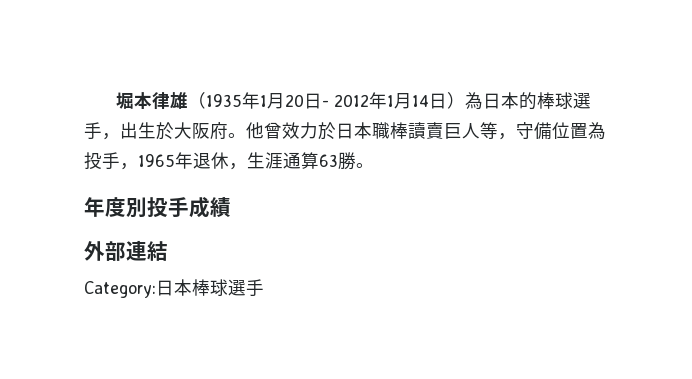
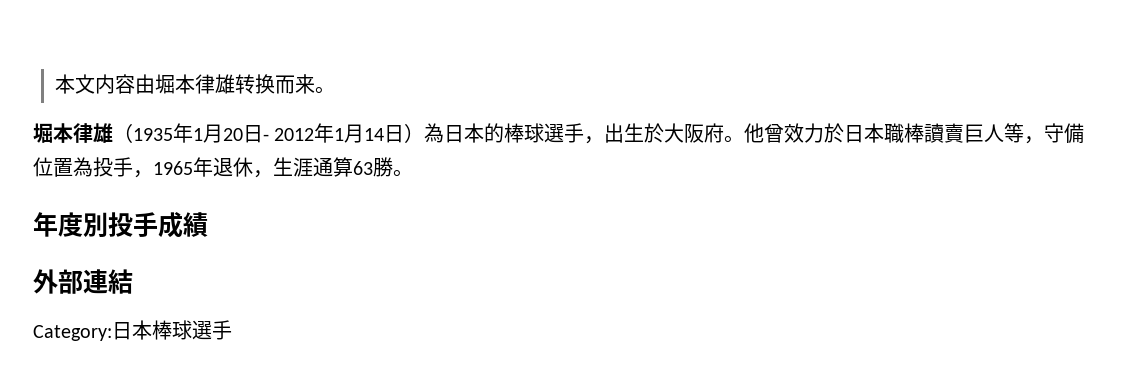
(116, 100) none -> [55,74,336,94] 本文内容由堀本律雄转换而来。 //

